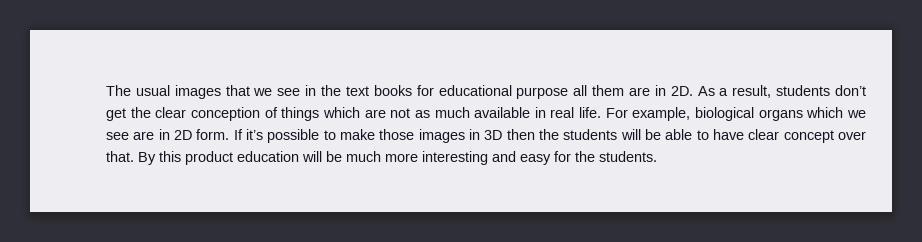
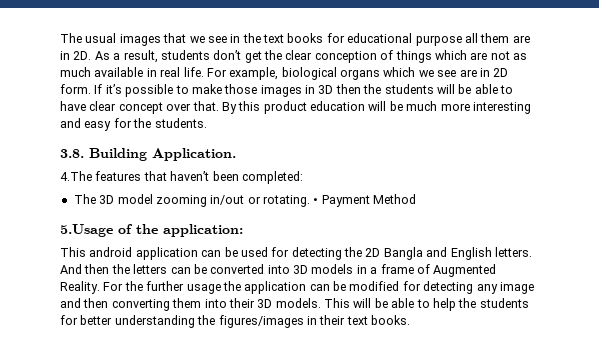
(657, 156) none -> [60,148,236,161] [60,171,303,184] [73,194,417,207] [60,224,243,237] [60,247,532,260] [60,264,497,277] [60,281,534,294] [60,298,529,311] [60,315,410,328] // 3.8. Building Application. // 4.The features that haven’t been completed: // The 3D model zooming in/out or rotating. • Payment Method // 5.Usage of the application: // This android application can be used for detecting the 2D Bangla and English letters. And then the letters can be converted into 3D models in a frame of Augmented Reality. For the further usage the application can be modified for detecting any image and then converting them into their 3D models. This will be able to help the students for better understanding the figures/images in their text books.

